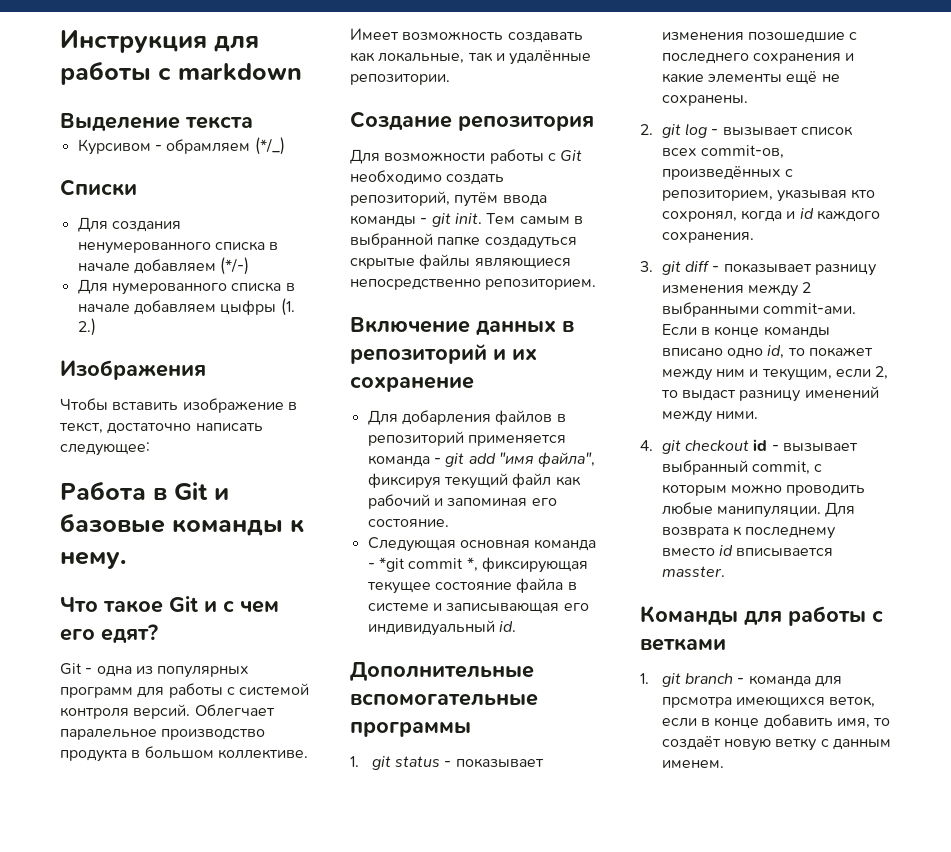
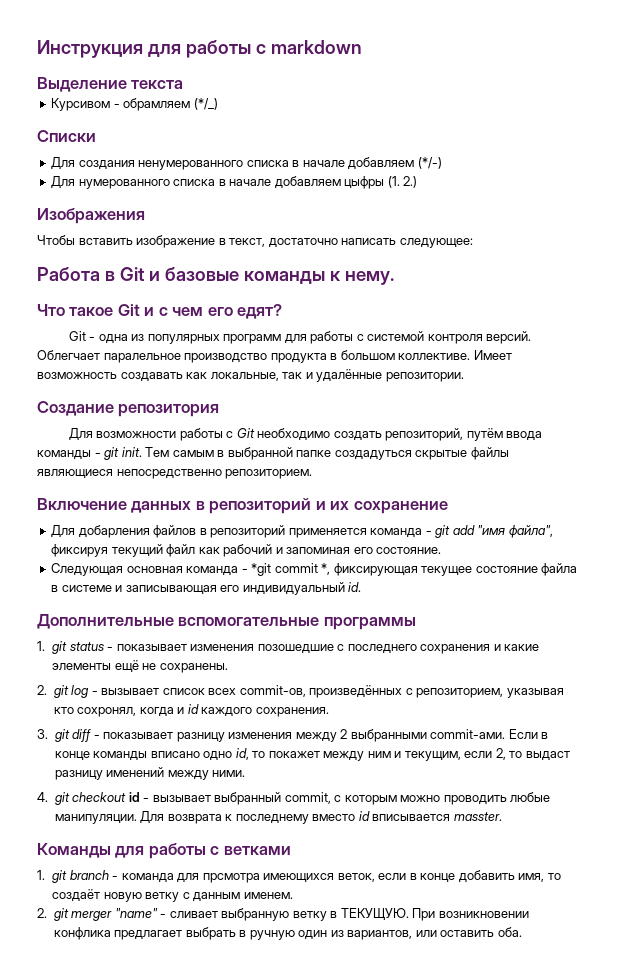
(724, 764) none -> [37,908,529,921] [53,927,522,940] // 2. git merger "name" - сливает выбранную ветку в ТЕКУЩУЮ. При возникновении конфлика предлагает выбрать в ручную один из вариантов, или оставить оба.

